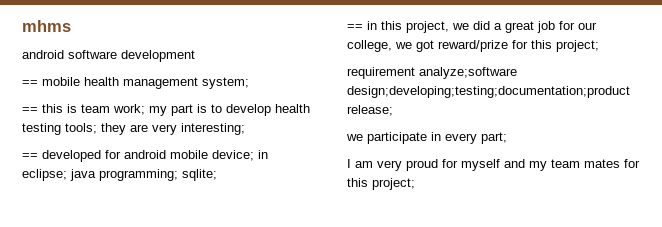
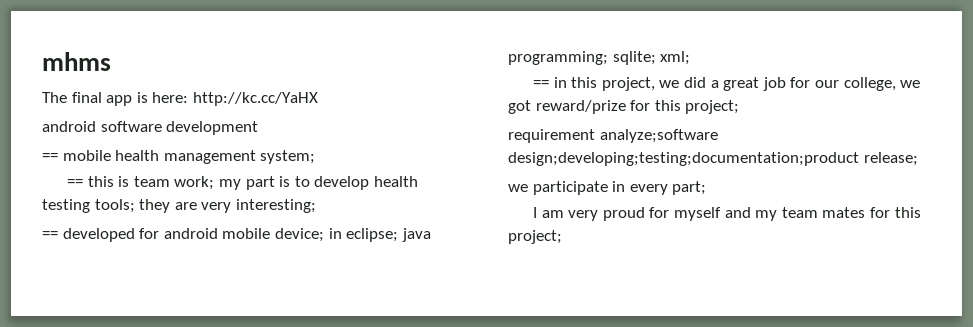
(71, 26) none -> [42,92,318,106] // The final app is here: http://kc.cc/YaHX
(217, 175) none -> [660,51,691,65] xml;

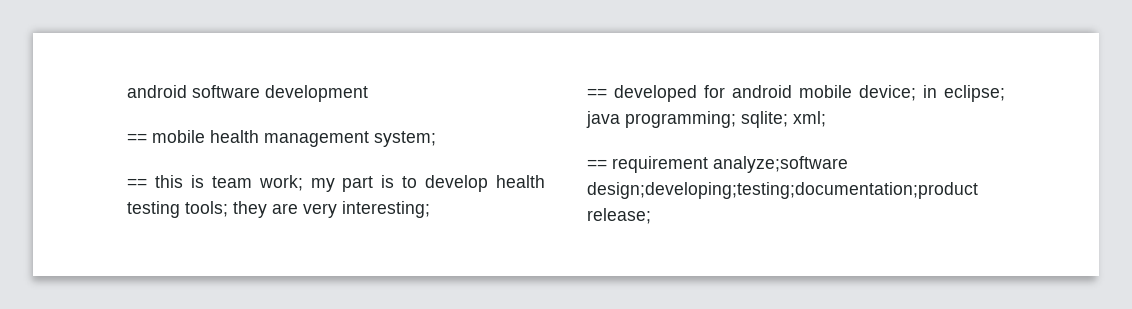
[42,52,111,71] [42,92,318,106] mhms // The final app is here: http://kc.cc/YaHX // -> (127, 91) none
[553,77,921,91] [508,100,740,114] [508,129,718,143] [508,152,918,166] [508,181,707,195] [533,207,921,221] [508,230,562,244] in this project, we did a great job for our college, we got reward/prize for this project; // requirement analyze;software design;developing;testing;documentation;product release; // we participate in every part; // I am very proud for myself and my team mates for this project; -> [612,156,848,173] [587,182,978,199] [587,208,651,224] requirement analyze;software design;developing;testing;documentation;product release;

